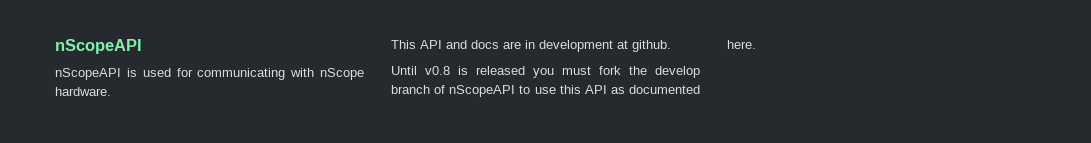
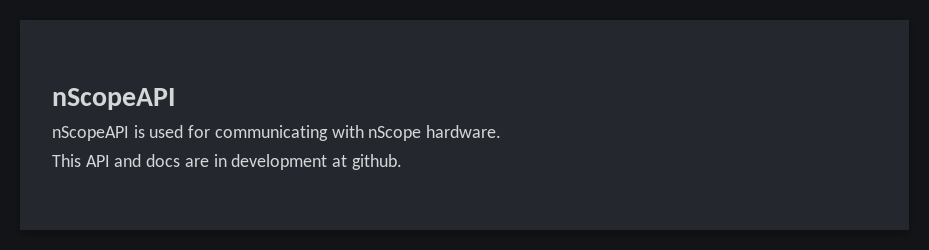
[391,66,700,78] [391,85,700,97] [727,40,756,49] // Until v0.8 is released you must fork the develop branch of nScopeAPI to use this API as documented here. -> (402, 162) none

